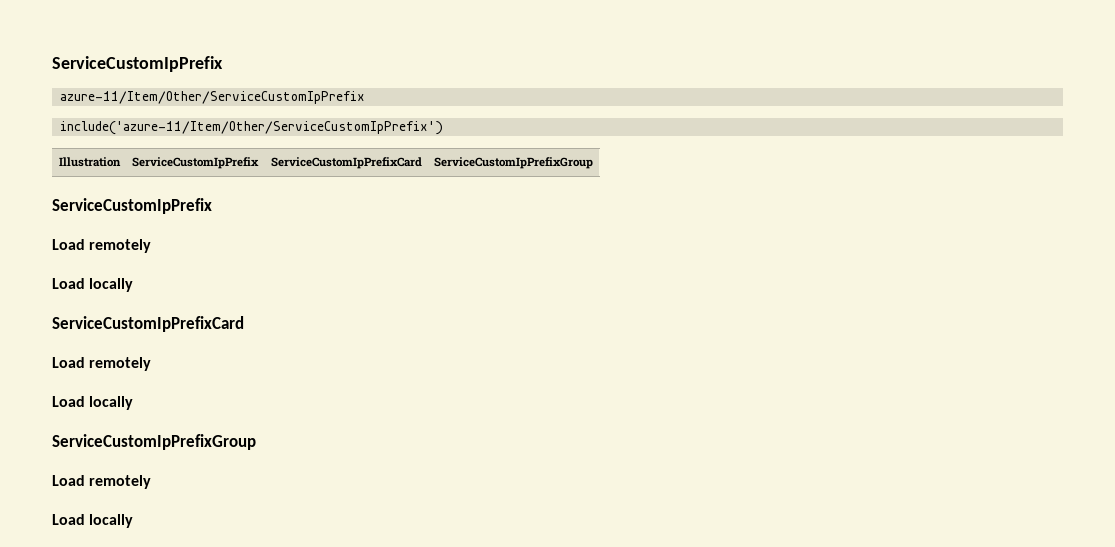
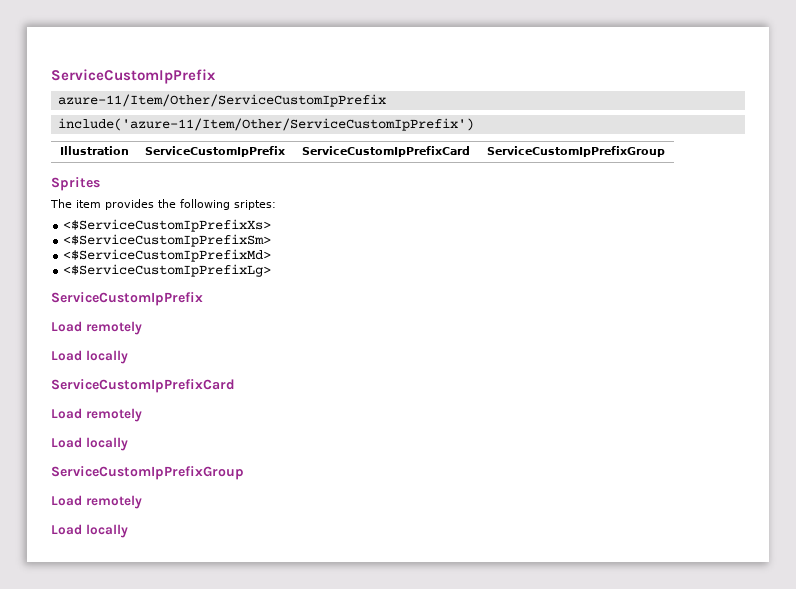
(593, 163) none -> [51,177,100,191] [50,199,276,210] [63,219,272,232] [63,234,272,247] [63,249,272,262] [63,264,272,277] // Sprites // The item provides the following sriptes: // <$ServiceCustomIpPrefixXs> // <$ServiceCustomIpPrefixSm> // <$ServiceCustomIpPrefixMd> // <$ServiceCustomIpPrefixLg>

